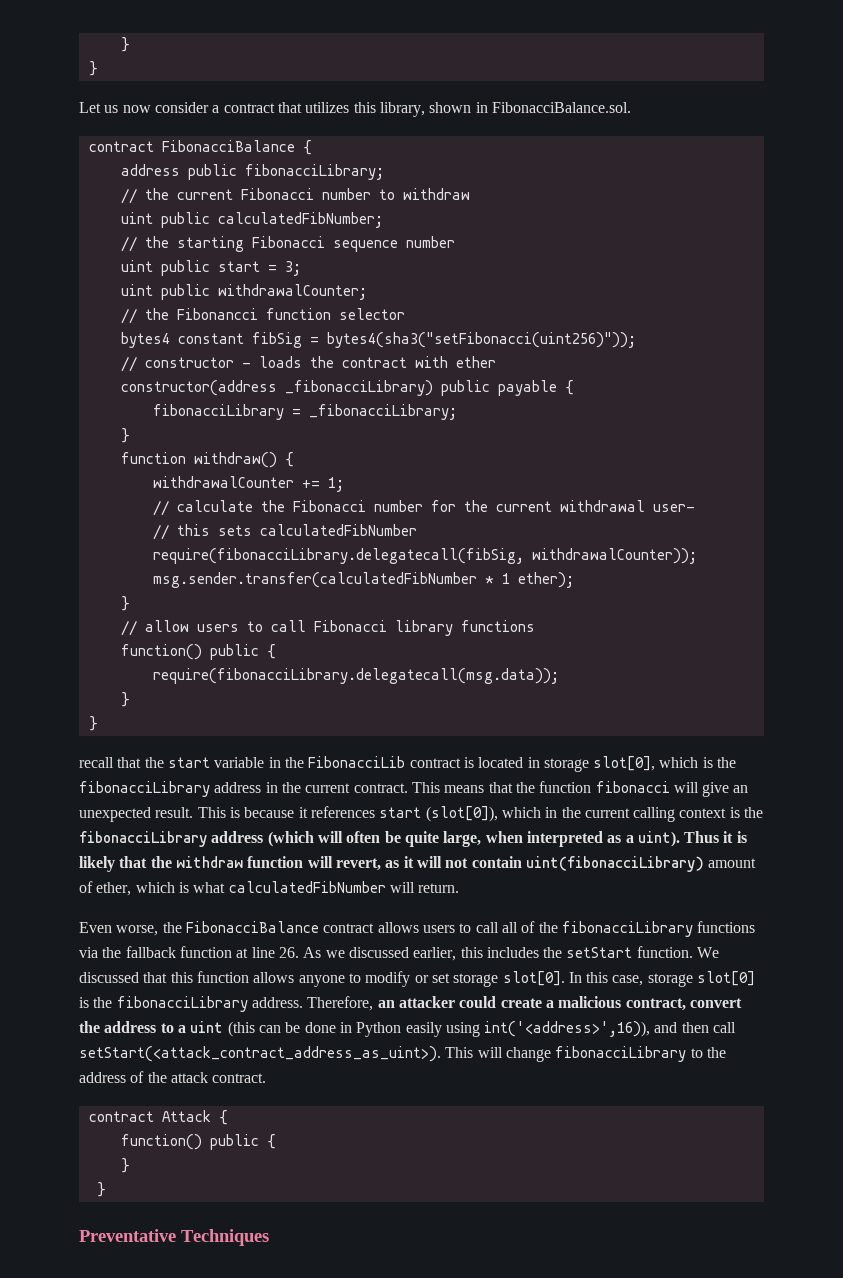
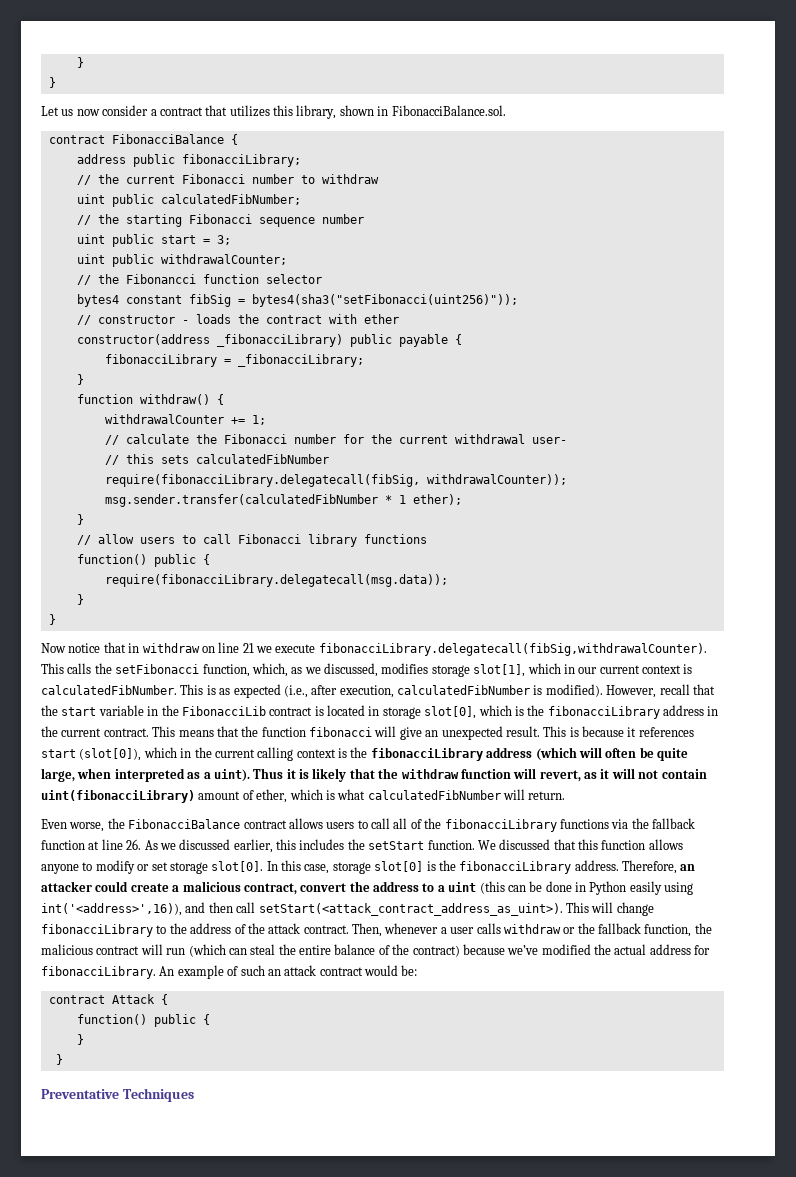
(98, 723) none -> [41,642,707,656] [41,663,693,677] [41,684,657,698] Now notice that in withdraw on line 21 we execute fibonacciLibrary.delegatecall(fibSig,withdrawalCounter). This calls the setFibonacci function, which, as we discussed, modifies storage slot[1], which in our current context is calculatedFibNumber. This is as expected (i.e., after execution, calculatedFibNumber is modified). However,
(267, 1078) none -> [352,923,712,937] [41,944,711,957] [41,965,418,979] Then, whenever a user calls withdraw or the fallback function, the malicious contract will run (which can steal the entire balance of the contract) because we’ve modified the actual address for fibonacciLibrary. An example of such an attack contract would be:

